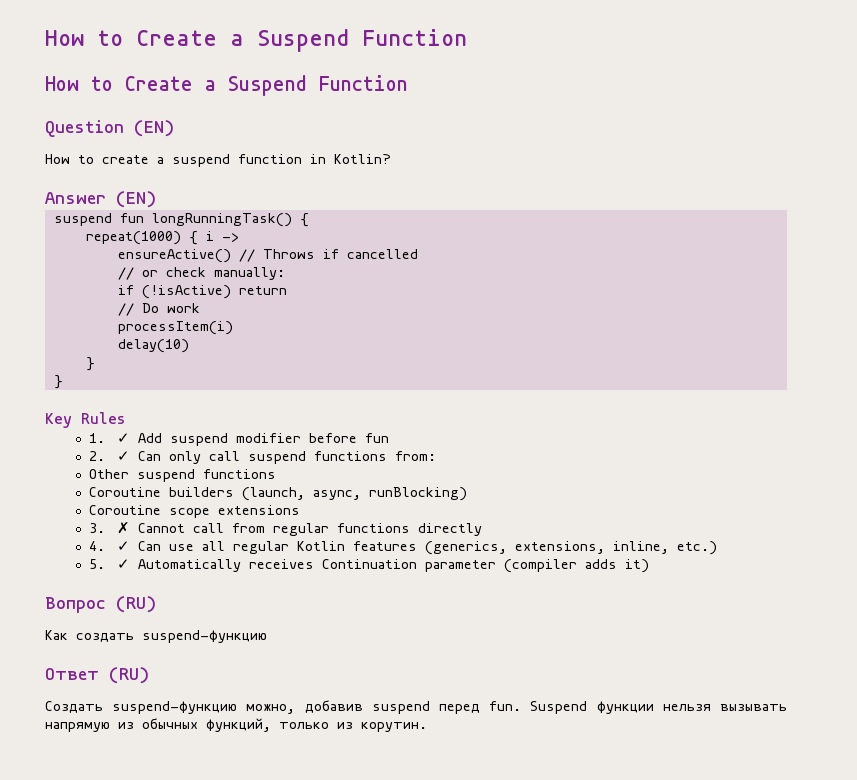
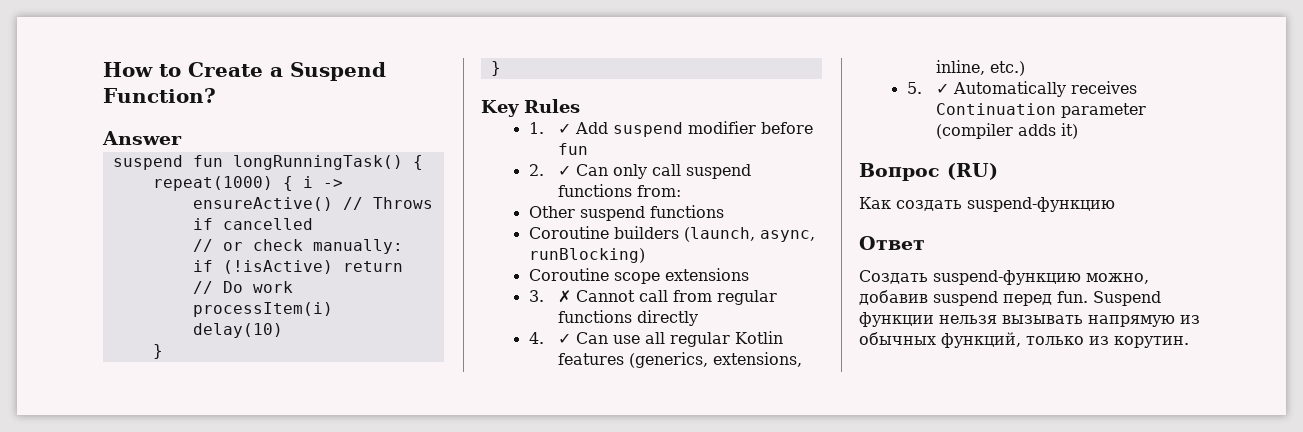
[45,29,467,52] [45,75,408,96] [45,120,174,137] [45,154,391,167] How to Create a Suspend Function // How to Create a Suspend Function // Question (EN) // How to create a suspend function in Kotlin? -> [103,62,386,81] [103,88,216,103] How to Create a Suspend Function?
[116,191,156,208] (EN) -> (182, 138) none
[109,667,149,684] (RU) -> (925, 243) none

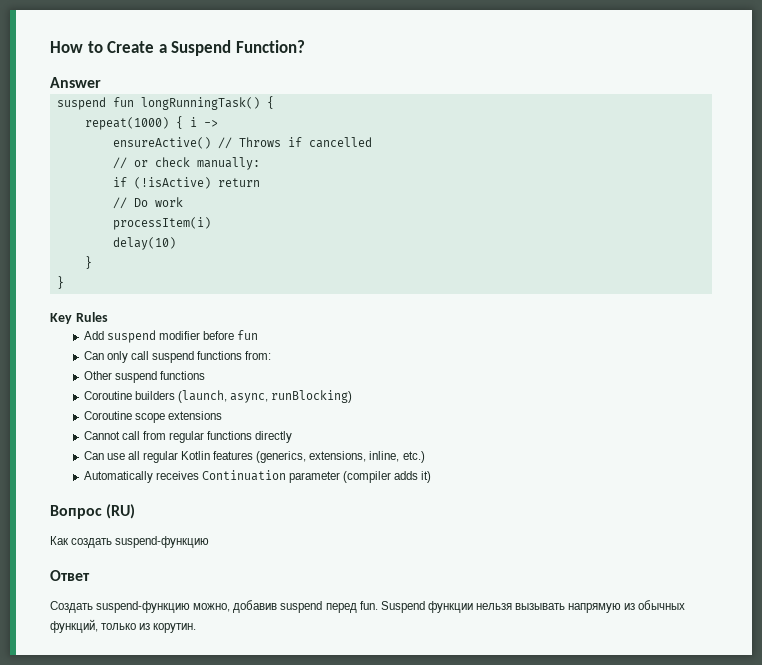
[528,122,572,134] 1. ✓ -> (108, 317) none
[528,164,572,176] 2. ✓ -> (259, 335) none
[528,290,572,303] 3. ✗ -> (222, 415) none
[528,332,572,344] 4. ✓ -> (293, 437) none
[906,82,950,94] 5. ✓ -> (425, 457) none

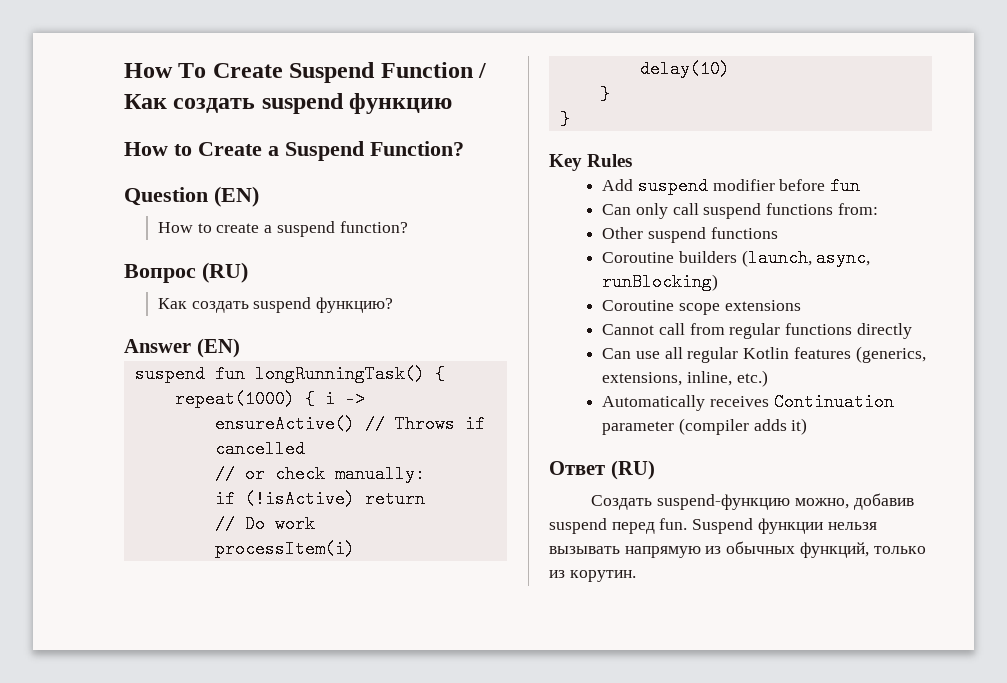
[50,41,83,53] How -> [124,62,487,83] [124,93,453,114] [124,142,168,156] How To Create Suspend Function / Как создать suspend функцию // How
(305, 46) none -> [124,186,259,207] [158,221,408,237] [124,262,248,283] [158,297,394,313] // Question (EN) // How to create a suspend function? // Вопрос (RU) // Как создать suspend функцию?
(101, 82) none -> [196,338,240,358] (EN)
[50,504,136,519] [50,536,210,548] [50,570,90,581] Вопрос (RU) // Как создать suspend-функцию // Ответ -> [549,460,655,480] Ответ (RU)

